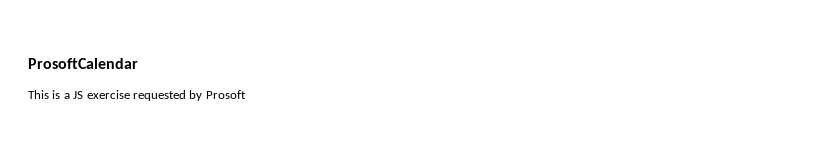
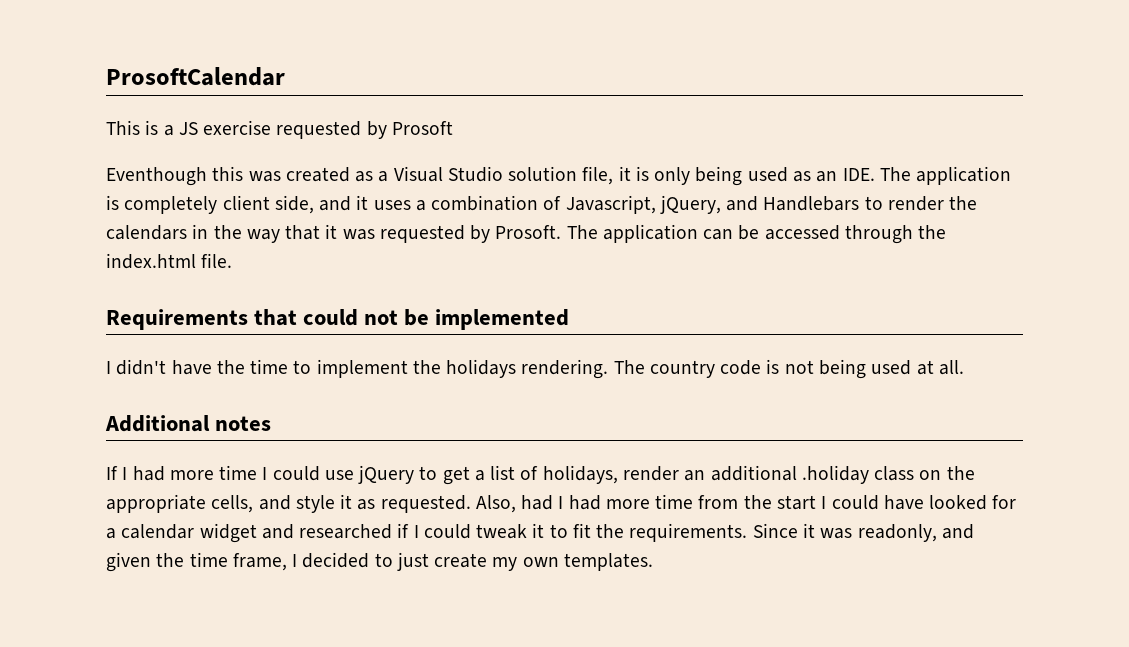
(246, 94) none -> [106,166,1012,186] [106,195,978,214] [106,224,947,244] [106,253,233,269] [106,309,570,330] [106,359,964,379] [105,415,272,432] [106,465,975,485] [106,494,1017,513] [106,523,974,543] [106,552,653,572] // Eventhough this was created as a Visual Studio solution file, it is only being used as an IDE. The application is completely client side, and it uses a combination of Javascript, jQuery, and Handlebars to render the calendars in the way that it was requested by Prosoft. The application can be accessed through the index.html file. // Requirements that could not be implemented // I didn't have the time to implement the holidays rendering. The country code is not being used at all. // Additional notes // If I had more time I could use jQuery to get a list of holidays, render an additional .holiday class on the appropriate cells, and style it as requested. Also, had I had more time from the start I could have looked for a calendar widget and researched if I could tweak it to fit the requirements. Since it was readonly, and given the time frame, I decided to just create my own templates.

